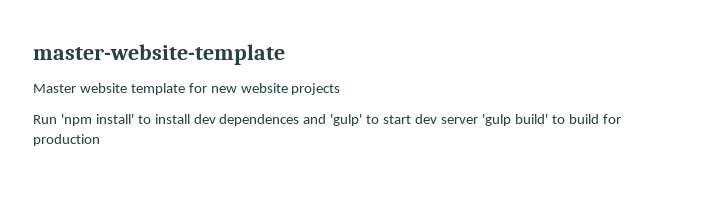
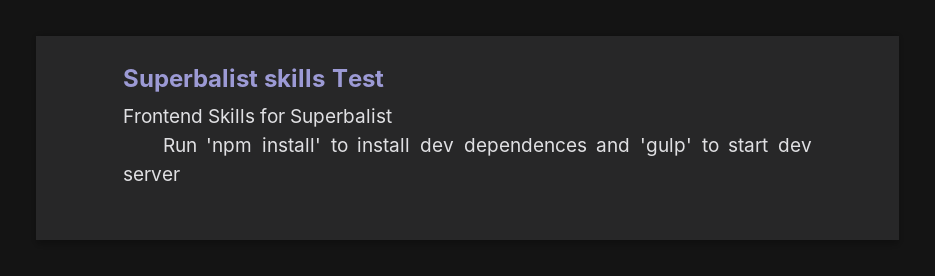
[33,44,285,65] [33,83,341,95] master-website-template // Master website template for new website projects -> [123,68,384,92] [123,108,393,127] Superbalist skills Test // Frontend Skills for Superbalist
[481,114,621,126] [33,134,100,146] 'gulp build' to build for production -> (180, 175) none

